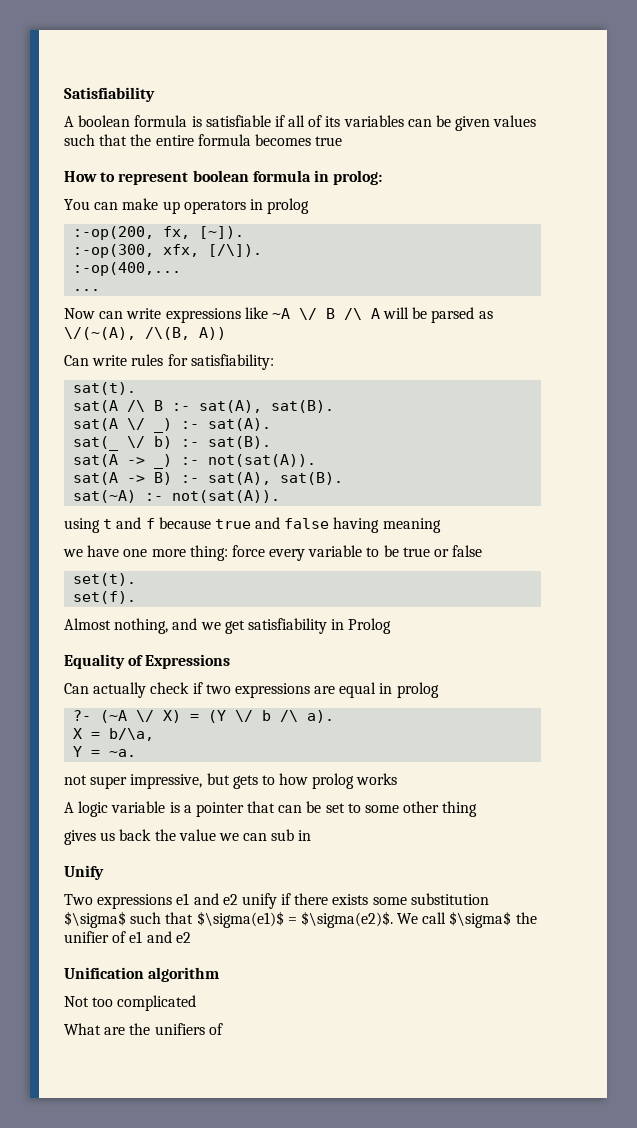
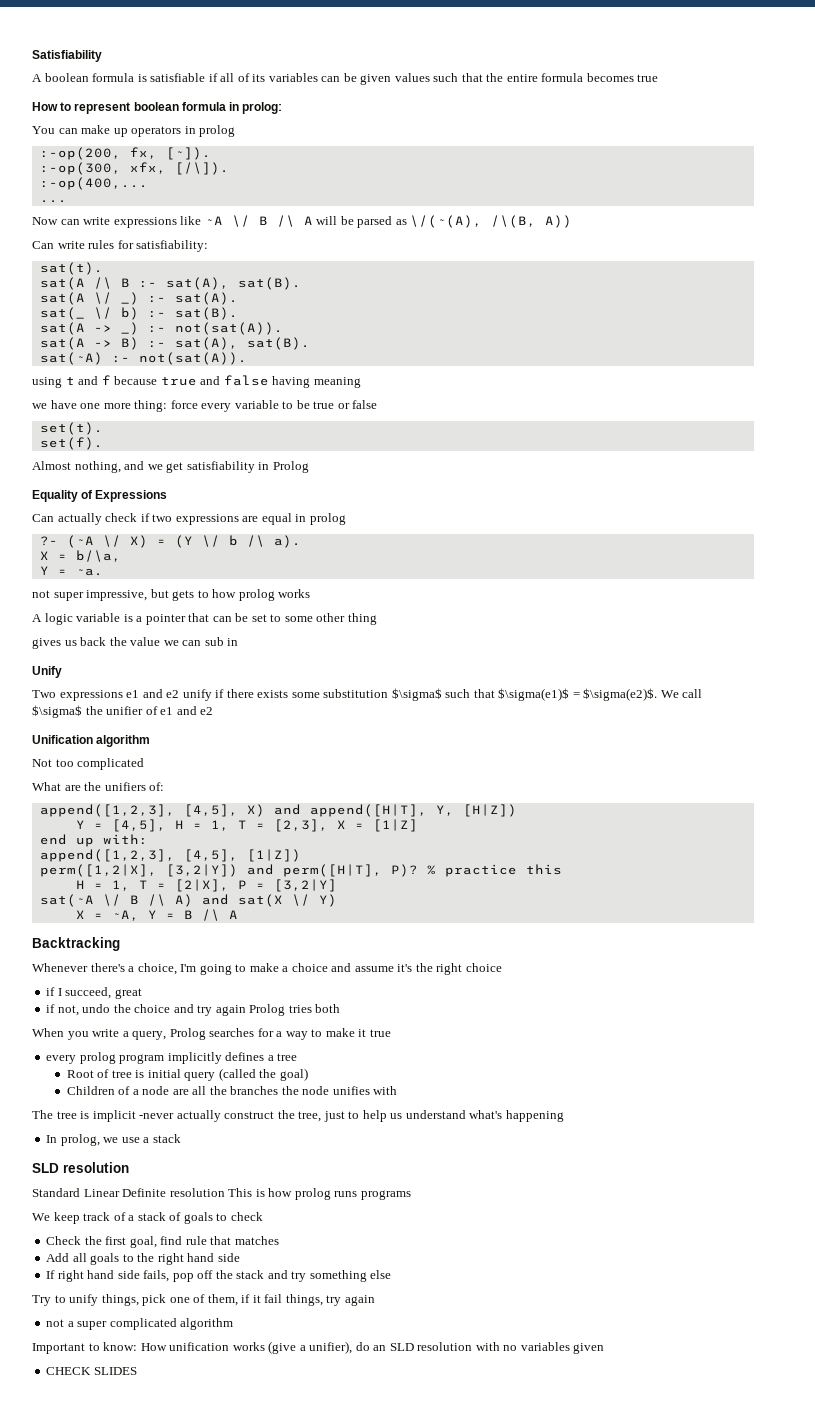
[208,1023,223,1035] of -> [149,782,165,791] [39,804,517,817] [75,819,418,832] [39,834,148,847] [39,849,301,862] [39,864,562,877] [75,879,337,892] [39,894,337,907] [75,909,238,921] [32,937,120,951] [32,963,502,975] [46,987,142,999] [46,1004,341,1016] [32,1028,391,1040] [46,1052,298,1064] [66,1068,308,1081] [66,1086,398,1095] [32,1110,564,1122] [46,1134,181,1146] [32,1162,129,1173] [32,1188,411,1200] [32,1212,263,1224] [46,1236,279,1248] [46,1253,240,1265] [46,1270,392,1282] [32,1294,375,1306] [46,1318,234,1330] [32,1341,605,1354] [46,1367,137,1375] of: // append([1,2,3], [4,5], X) and append([H|T], Y, [H|Z]) // Y = [4,5], H = 1, T = [2,3], X = [1|Z] // end up with: // append([1,2,3], [4,5], [1|Z]) // perm([1,2|X], [3,2|Y]) and perm([H|T], P)? % practice this // H = 1, T = [2|X], P = [3,2|Y] // sat(~A \/ B /\ A) and sat(X \/ Y) // X = ~A, Y = B /\ A // Backtracking // Whenever there's a choice, I'm going to make a choice and assume it's the right choice // if I succeed, great // if not, undo the choice and try again Prolog tries both // When you write a query, Prolog searches for a way to make it true // every prolog program implicitly defines a tree // Root of tree is initial query (called the goal) // Children of a node are all the branches the node unifies with // The tree is implicit -never actually construct the tree, just to help us understand what's happening // In prolog, we use a stack // SLD resolution // Standard Linear Definite resolution This is how prolog runs programs // We keep track of a stack of goals to check // Check the first goal, find rule that matches // Add all goals to the right hand side // If right hand side fails, pop off the stack and try something else // Try to unify things, pick one of them, if it fail things, try again // not a super complicated algorithm // Important to know: How unification works (give a unifier), do an SLD resolution with no variables given // CHECK SLIDES

